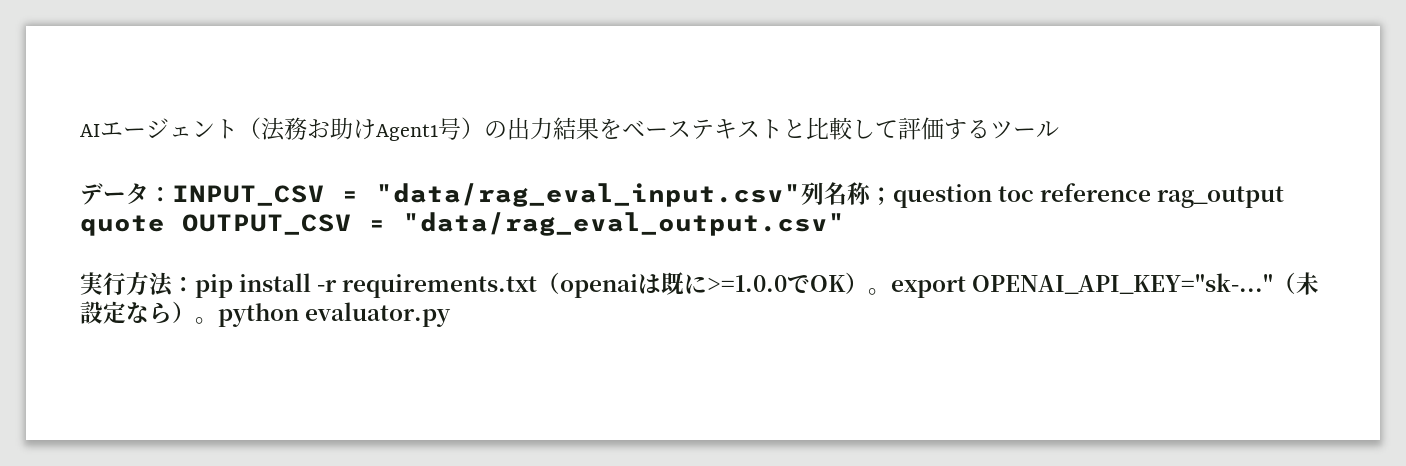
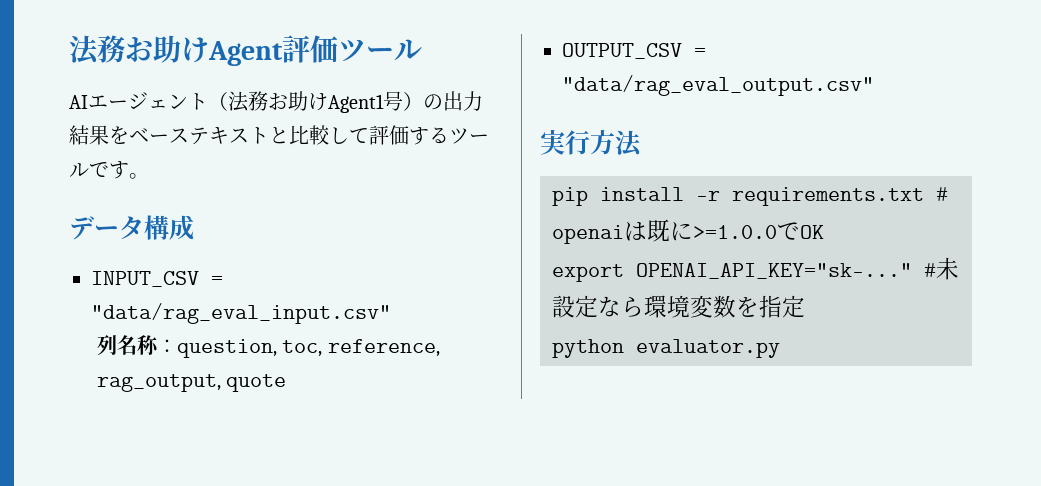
(80, 130) none -> [69,35,422,66] 法務お助けAgent評価ツール //
(1059, 129) none -> [89,161,149,179] です。
[149,187,172,202] ： -> [144,215,194,240] 構成 //
[801,182,1285,208] 列名称；question toc reference rag_output -> [97,335,440,358] [97,374,222,392] // 列名称：question, toc, reference, rag_output,
(165, 225) none -> (287, 383) //
[172,277,195,292] ： -> (642, 143) //
[537,272,561,294] （ -> [936,187,948,201] #
[845,272,892,295] ）。 -> (824, 232) //
[1273,272,1297,294] （ -> [924,263,936,277] #
[172,301,218,324] ）。 -> [644,295,805,318] 環境変数を指定 //

